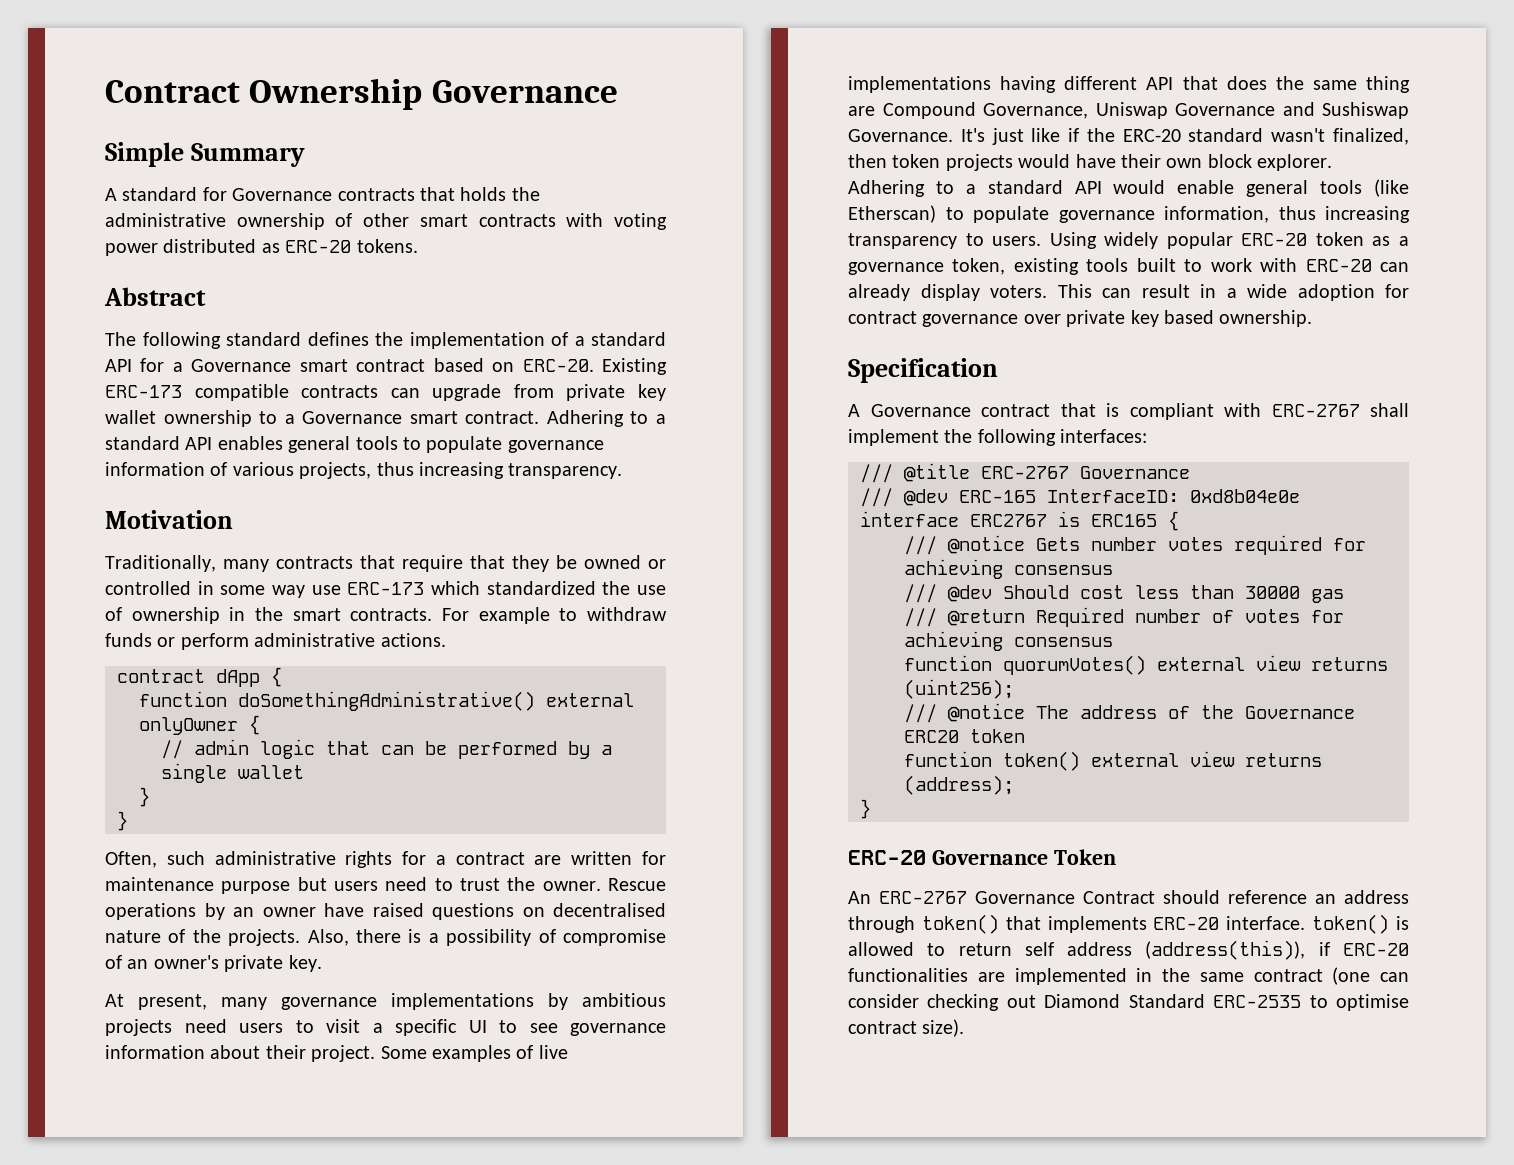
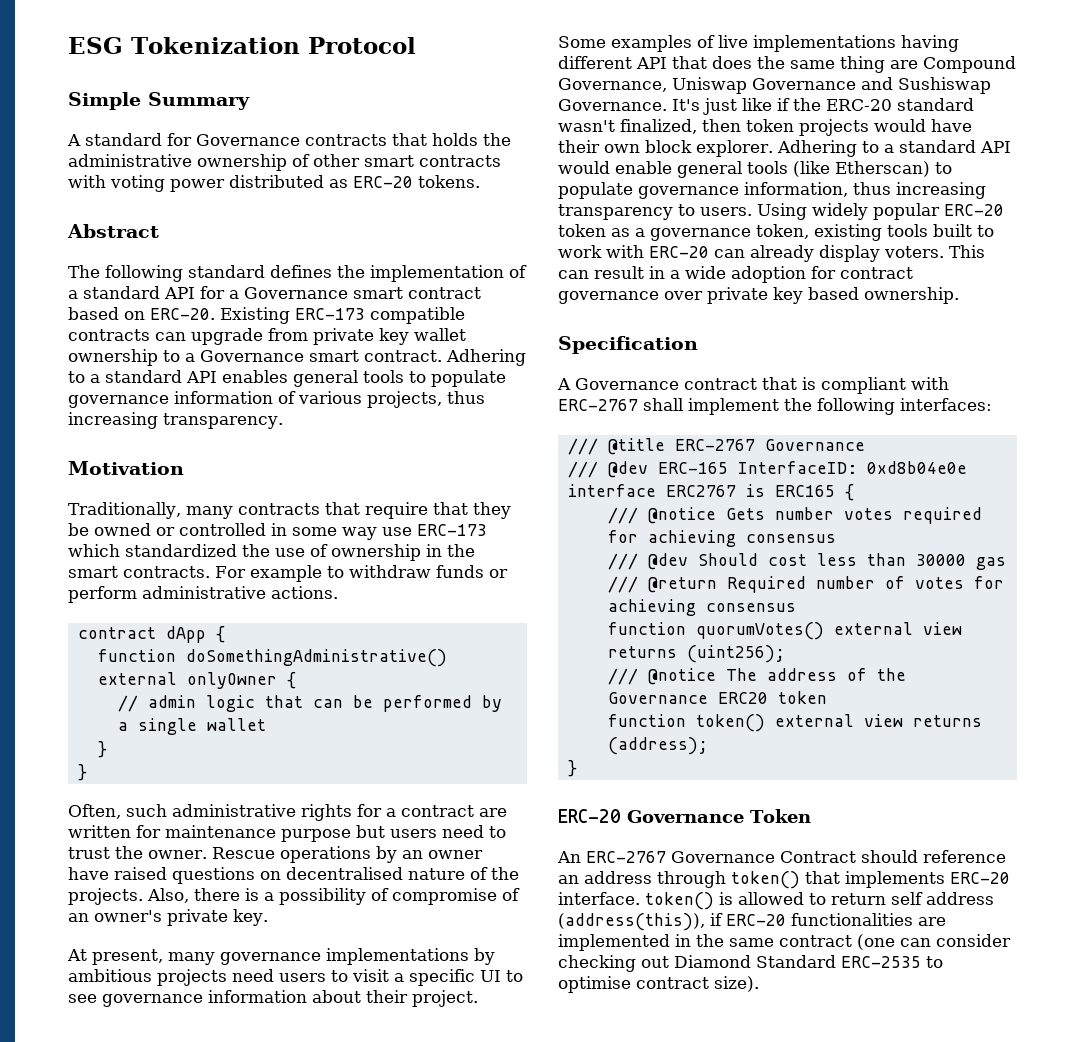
[105,78,618,110] Contract Ownership Governance -> [68,37,416,54] ESG Tokenization Protocol

